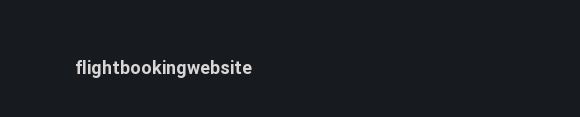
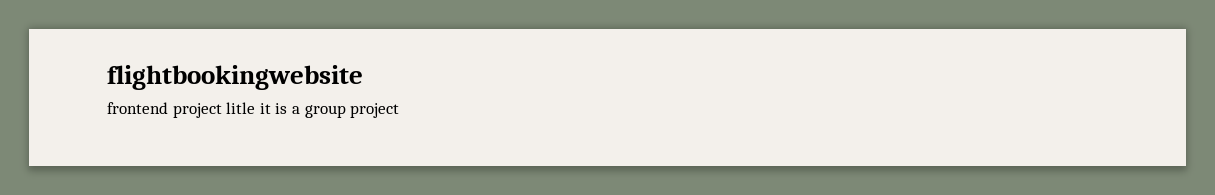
(252, 69) none -> [107,102,400,118] // frontend project litle it is a group project

